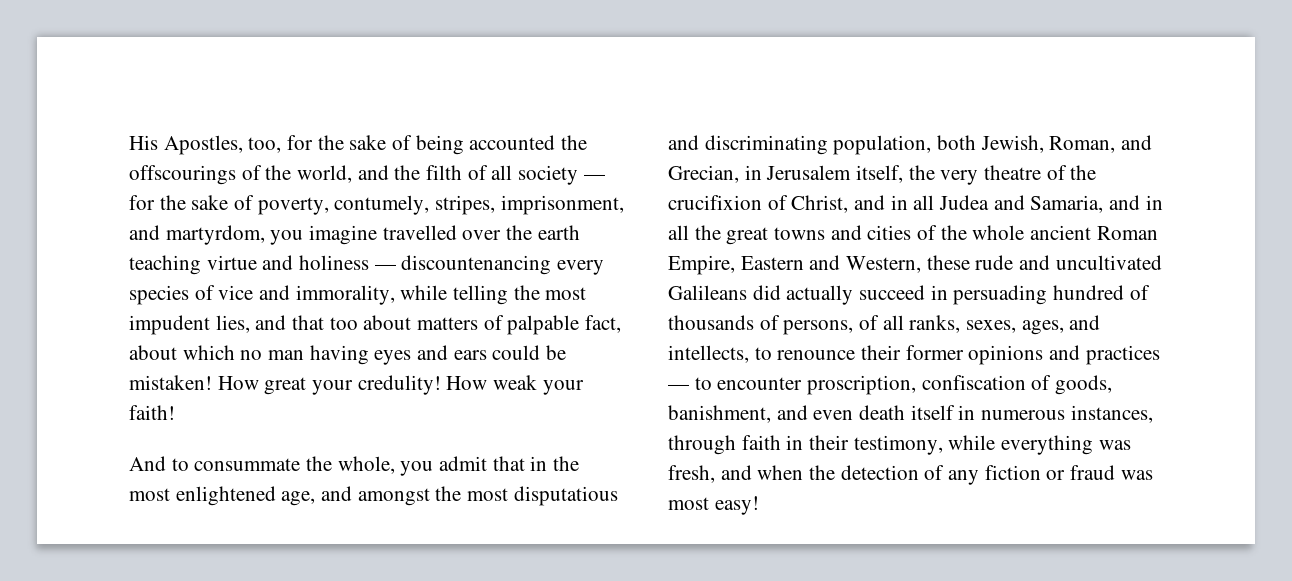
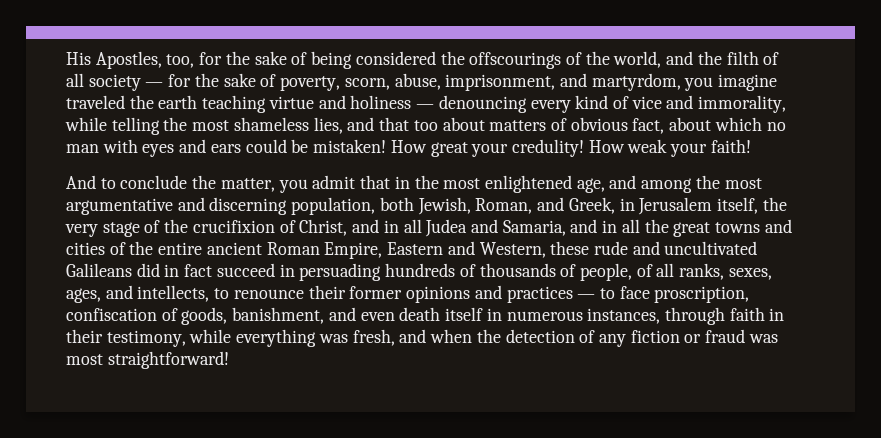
[469,135,556,150] accounted -> [355,51,436,65] considered
[334,195,496,215] contumely, stripes, -> [344,73,441,90] scorn, abuse,
[382,225,502,240] travelled over -> [66,95,125,109] traveled
[401,255,605,275] [129,285,189,305] discountenancing every species -> [438,95,609,113] denouncing every kind
[129,315,210,335] impudent -> [233,117,309,131] shameless
[507,315,580,335] palpable -> [570,117,628,131] obvious
[309,345,369,365] having -> [102,139,138,153] with
[194,456,395,474] consummate the whole, -> [120,175,275,192] conclude the matter,
[357,486,618,506] [668,135,828,155] amongst the most disputatious and discriminating -> [641,175,762,193] [66,197,288,215] among the most argumentative and discerning
[668,165,739,183] Grecian, -> [568,197,615,214] Greek,
[984,165,1042,180] theatre -> [102,222,140,237] stage
[972,225,1025,240] whole -> [158,242,203,255] entire
[786,285,854,305] actually -> [164,264,213,277] in fact
[1053,285,1125,300] hundred -> [385,263,456,277] hundreds
[783,320,854,335] persons, -> [579,263,632,281] people,
[717,377,803,390] encounter -> [619,286,650,299] face
[714,496,759,515] easy! -> [107,351,229,369] straightforward!

